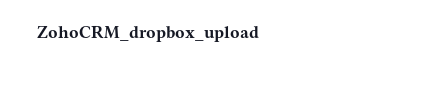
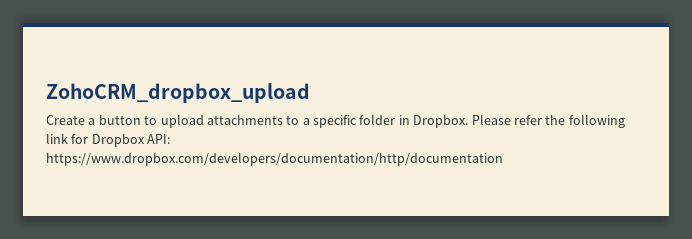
(259, 33) none -> [46,114,625,128] [46,133,171,147] [46,152,503,166] // Create a button to upload attachments to a specific folder in Dropbox. Please refer the following link for Dropbox API: https://www.dropbox.com/developers/documentation/http/documentation

